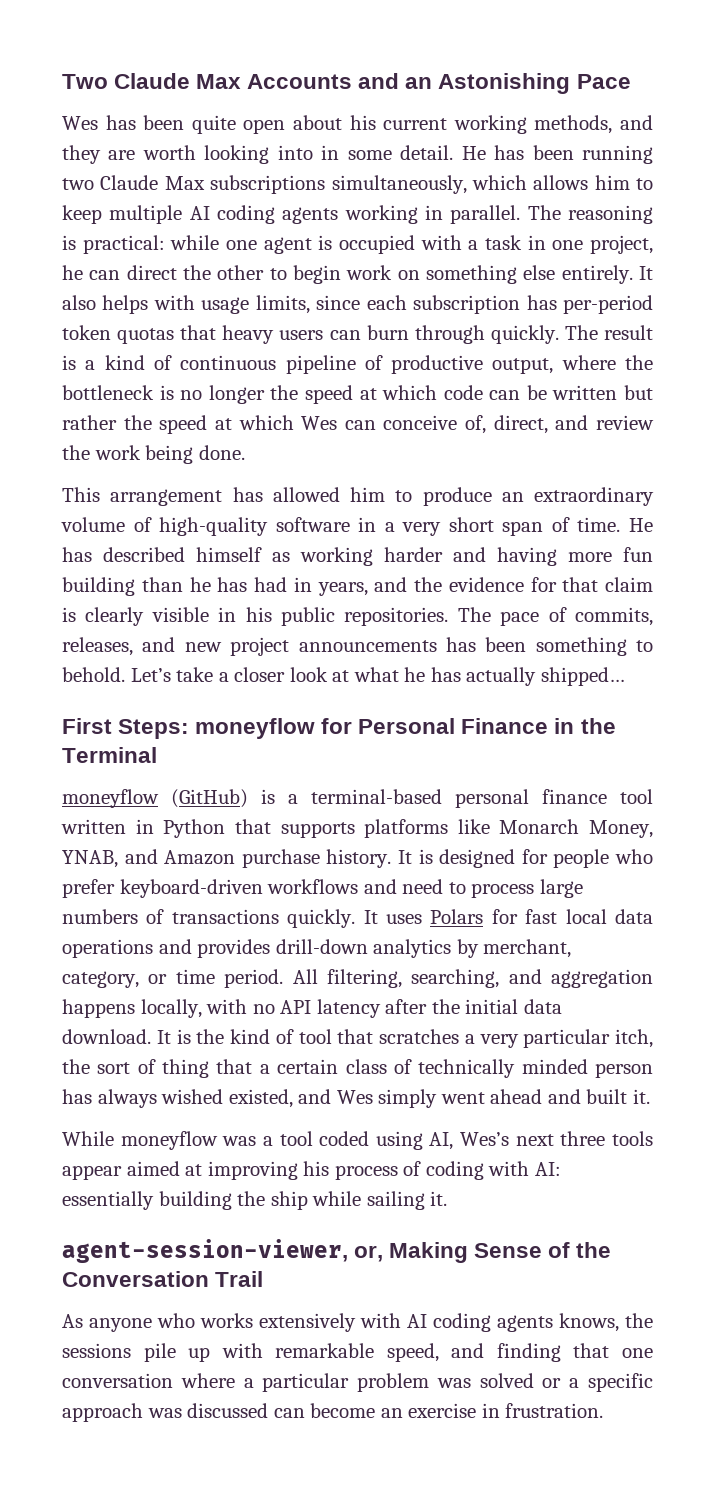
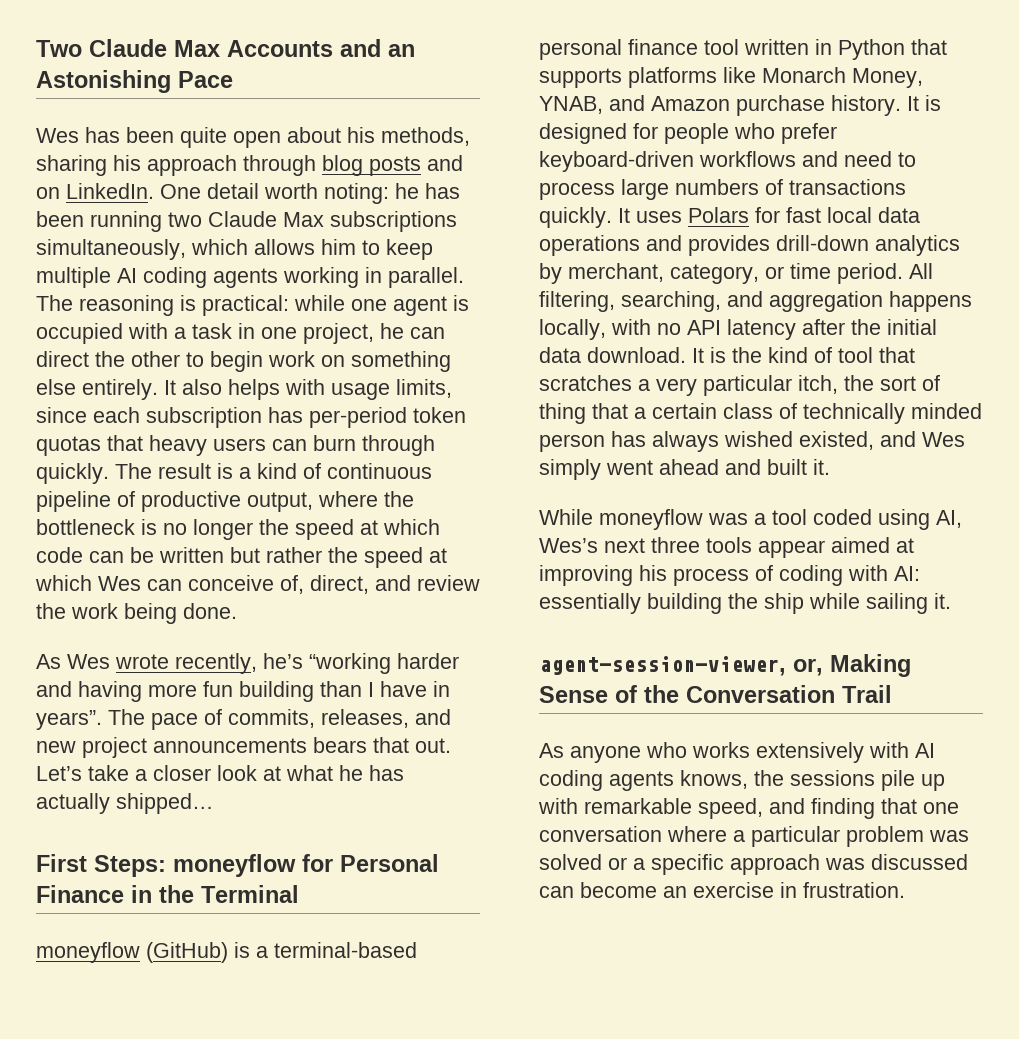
[383,115,654,134] [62,145,486,164] current working methods, and they are worth looking into in some detail. He -> [381,127,470,146] [36,155,463,176] [36,183,419,204] methods, sharing his approach through blog posts and on LinkedIn. One detail worth noting: he
[62,487,654,506] [61,517,653,536] [62,547,373,566] This arrangement has allowed him to produce an extraordinary volume of high-quality software in a very short span of time. He has described himself as working -> [36,653,391,674] As Wes wrote recently, he’s “working
[189,577,653,596] [62,607,449,626] he has had in years, and the evidence for that claim is clearly visible in his public repositories. -> [368,681,450,697] [36,710,102,730] I have in years”.
[445,637,653,656] [62,667,125,682] has been something to behold. -> [313,737,451,753] bears that out.

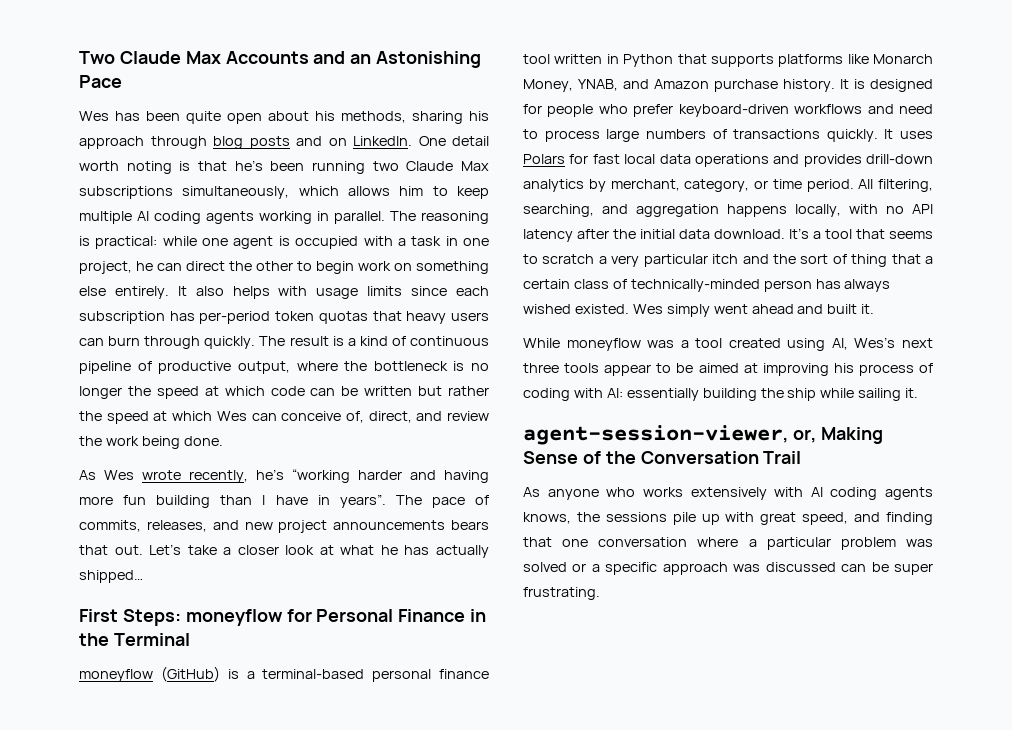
[324,183,460,204] noting: he has -> [126,160,263,174] noting is that he’s
[396,379,452,398] limits, -> [367,286,403,296] limits
[692,347,915,363] [539,375,632,391] It is the kind of tool that scratches -> [789,228,933,239] [523,254,595,264] It’s a tool that seems to scratch
[798,375,838,394] itch, -> [712,254,769,264] itch and
[803,403,982,424] technically minded -> [630,279,760,292] technically-minded
[799,431,916,450] existed, and -> [574,304,629,314] existed.
[813,509,872,525] coded -> [728,338,781,348] created
(825, 549) none -> [656,363,694,373] to be
[584,798,692,814] remarkable -> [760,512,797,525] great
[580,882,905,898] become an exercise in frustration. -> [871,562,933,575] [523,587,600,600] be super frustrating.

